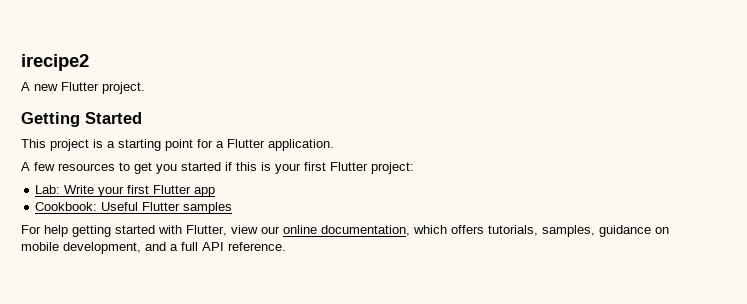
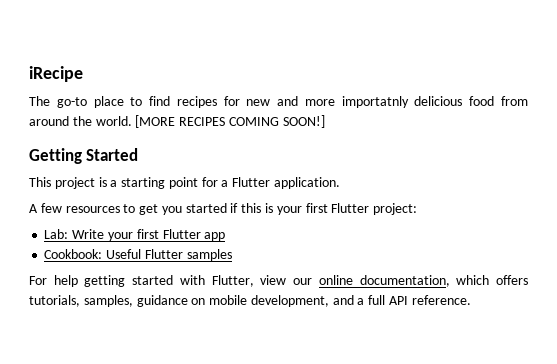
[21,54,89,71] [21,82,145,94] irecipe2 // A new Flutter project. -> [29,66,83,82] [29,96,528,108] [29,115,325,128] iRecipe // The go-to place to find recipes for new and more importatnly delicious food from around the world. [MORE RECIPES COMING SOON!]

